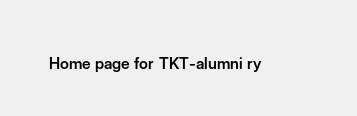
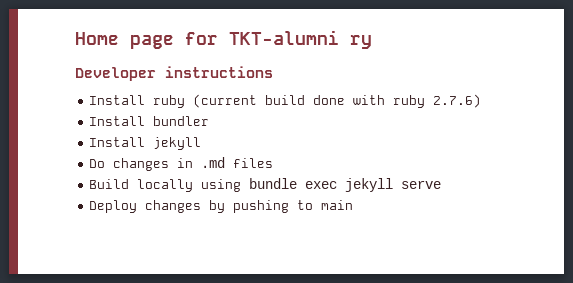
(262, 66) none -> [75,66,273,81] [89,94,482,108] [89,116,210,126] [89,137,202,150] [89,157,274,171] [89,178,442,192] [89,200,354,213] // Developer instructions // Install ruby (current build done with ruby 2.7.6) // Install bundler // Install jekyll // Do changes in .md files // Build locally using bundle exec jekyll serve // Deploy changes by pushing to main

